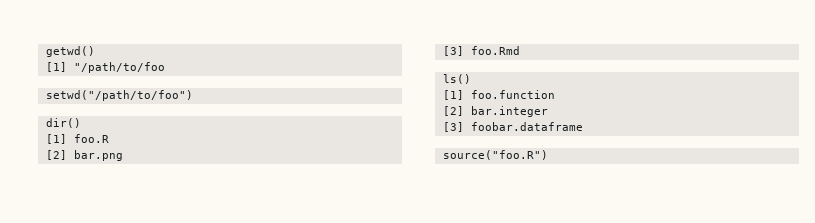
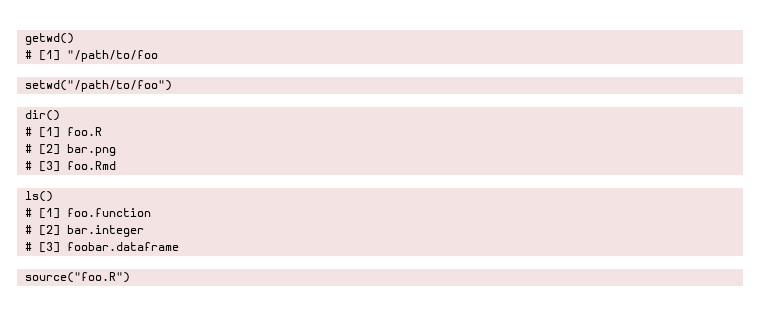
(95, 51) none -> [24,50,32,59] #
(81, 123) none -> [24,127,32,136] #
(109, 138) none -> [24,144,32,153] #
(123, 155) none -> [24,161,32,170] #
(471, 79) none -> [24,208,32,217] #
(555, 94) none -> [24,225,32,234] #
(548, 111) none -> [24,242,32,251] #

